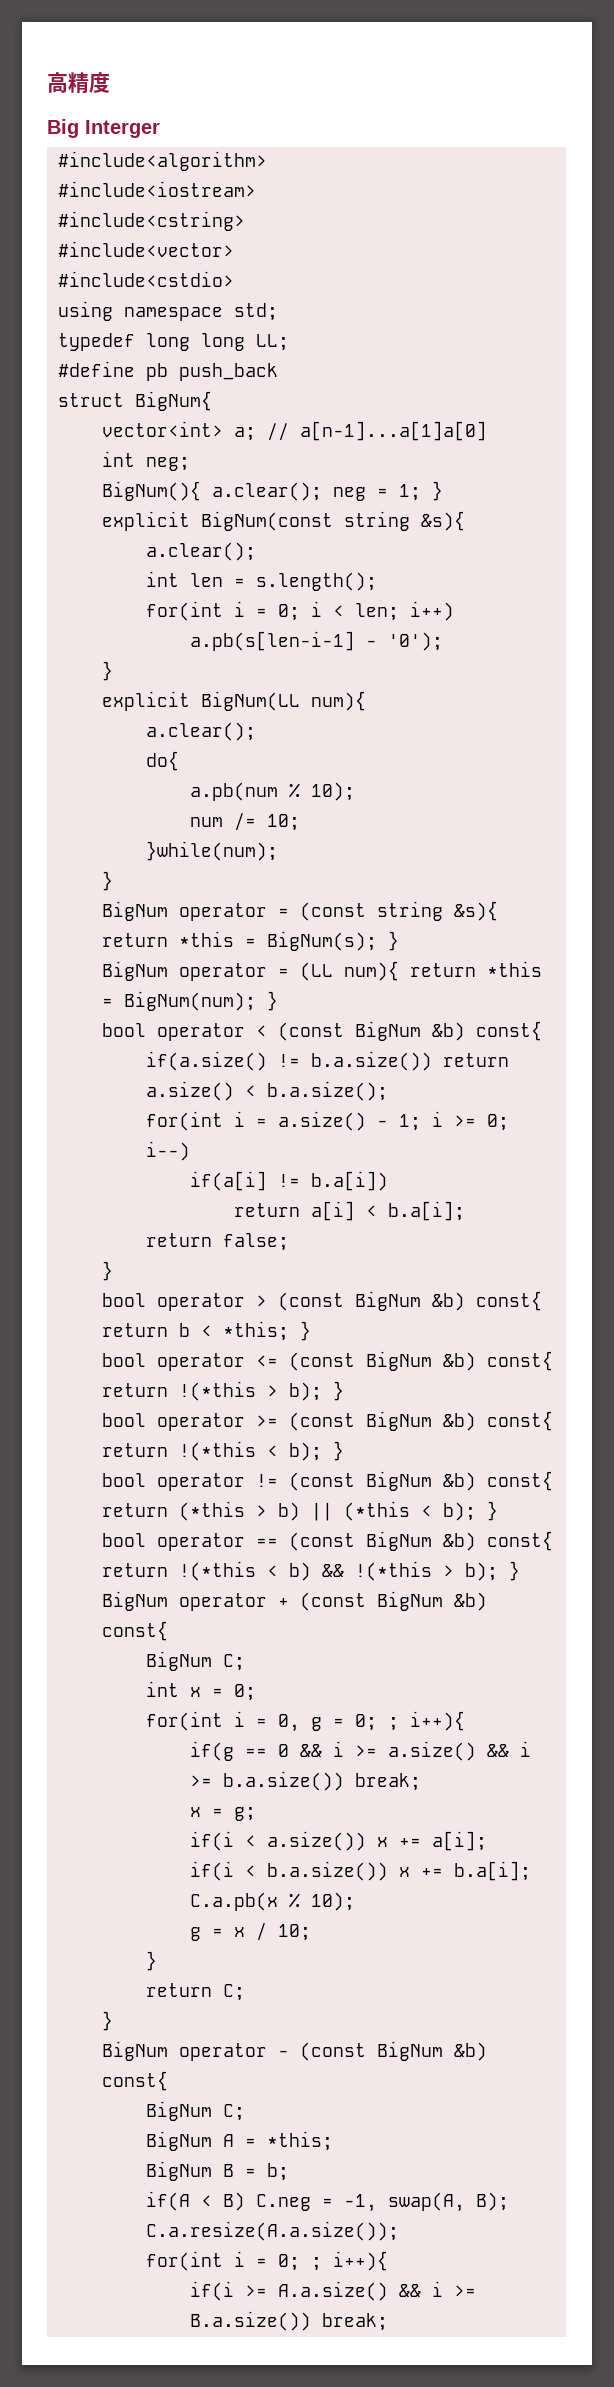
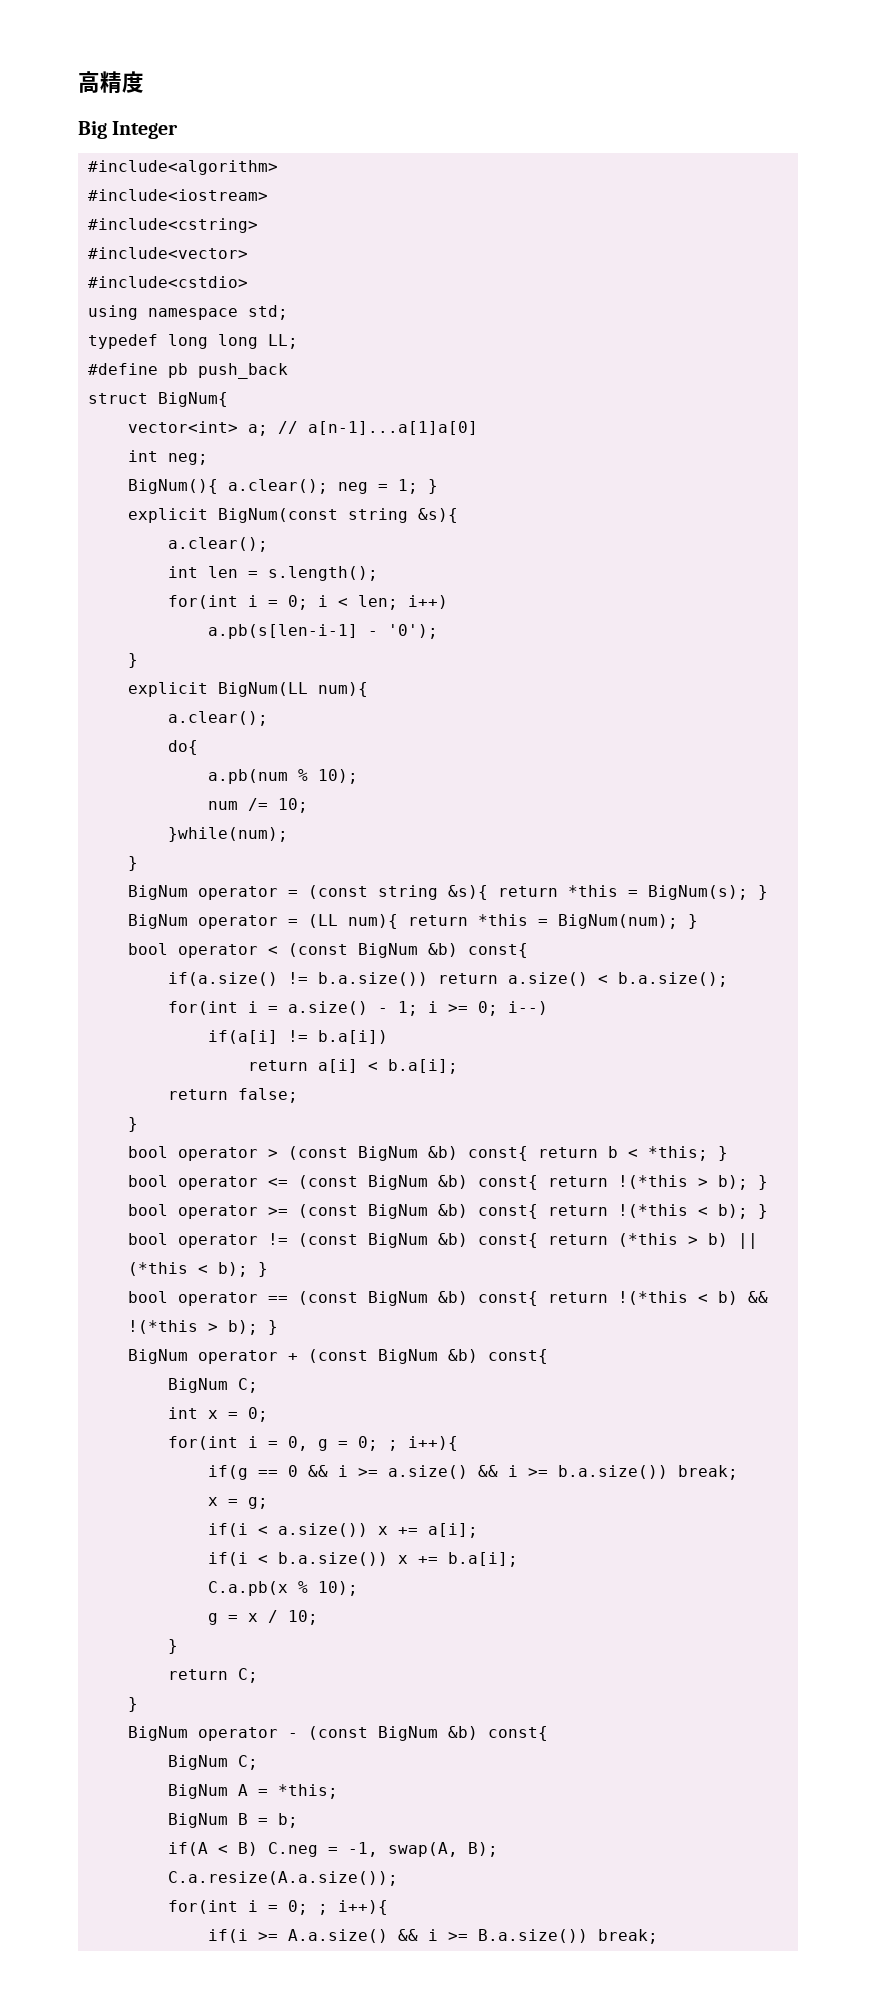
[85,120,160,138] Interger -> [112,121,179,139] Integer

